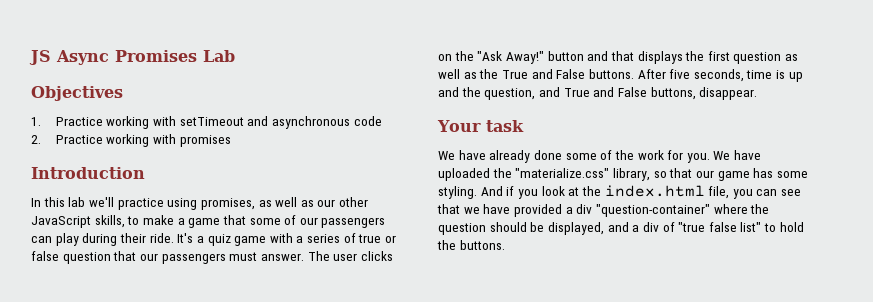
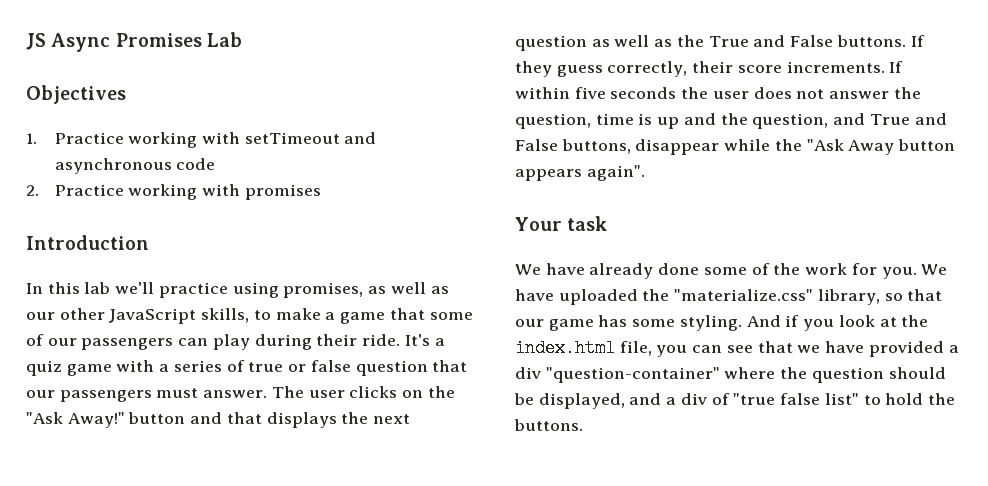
[707,51,730,61] first -> [373,414,411,424] next
[637,69,744,82] After five seconds, -> [910,35,925,47] [515,61,904,77] [515,87,921,99] [515,113,591,129] If they guess correctly, their score increments. If within five seconds the user does not answer the question,
[699,87,758,100] disappear. -> [635,139,956,155] [515,165,645,181] disappear while the "Ask Away button appears again".

